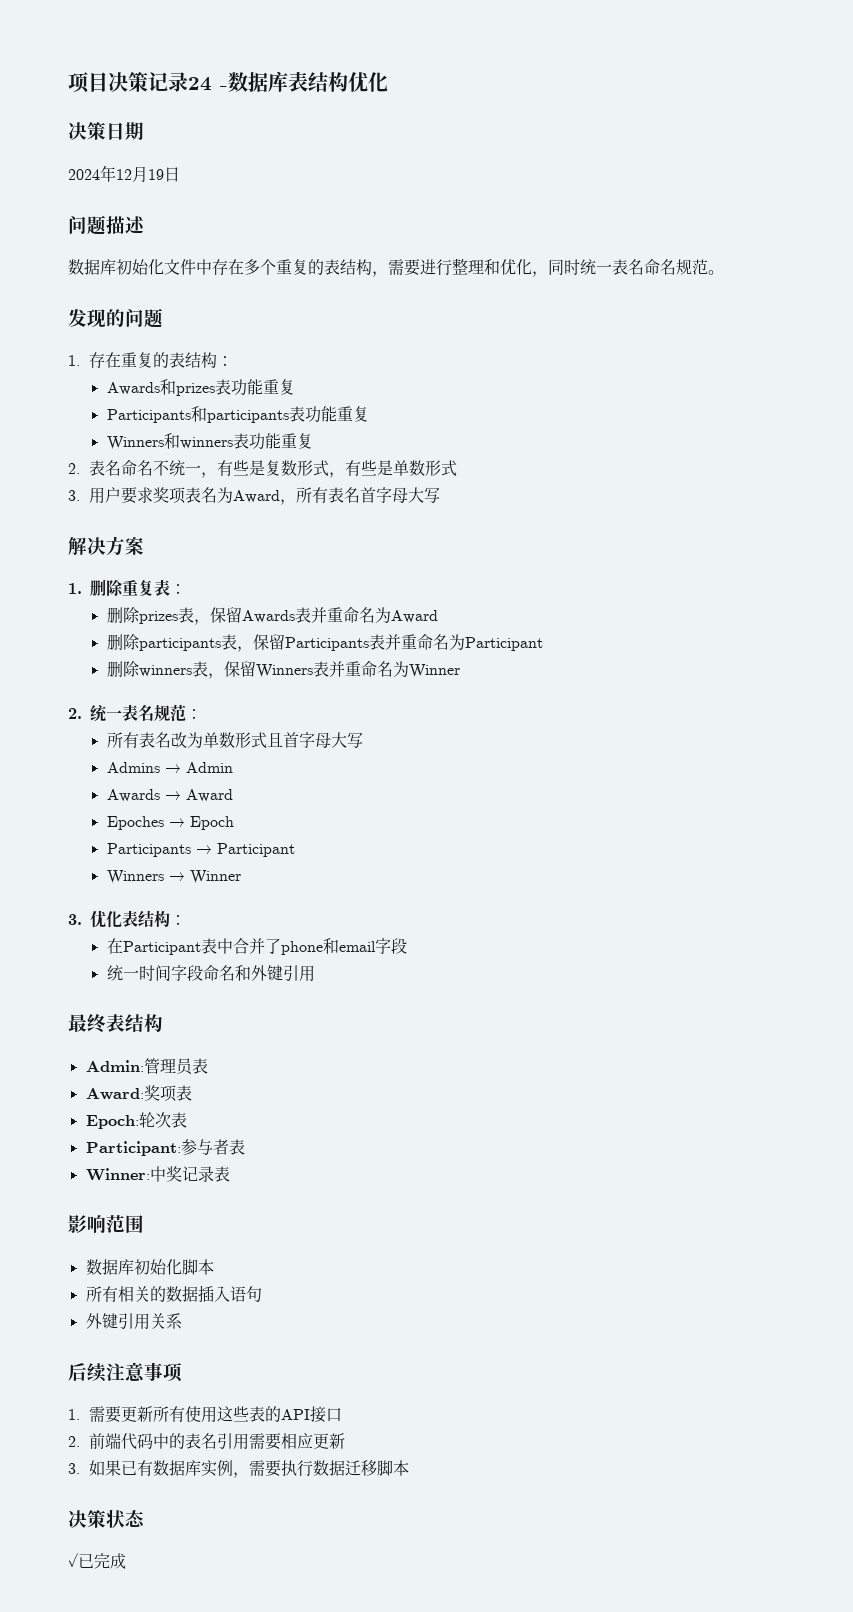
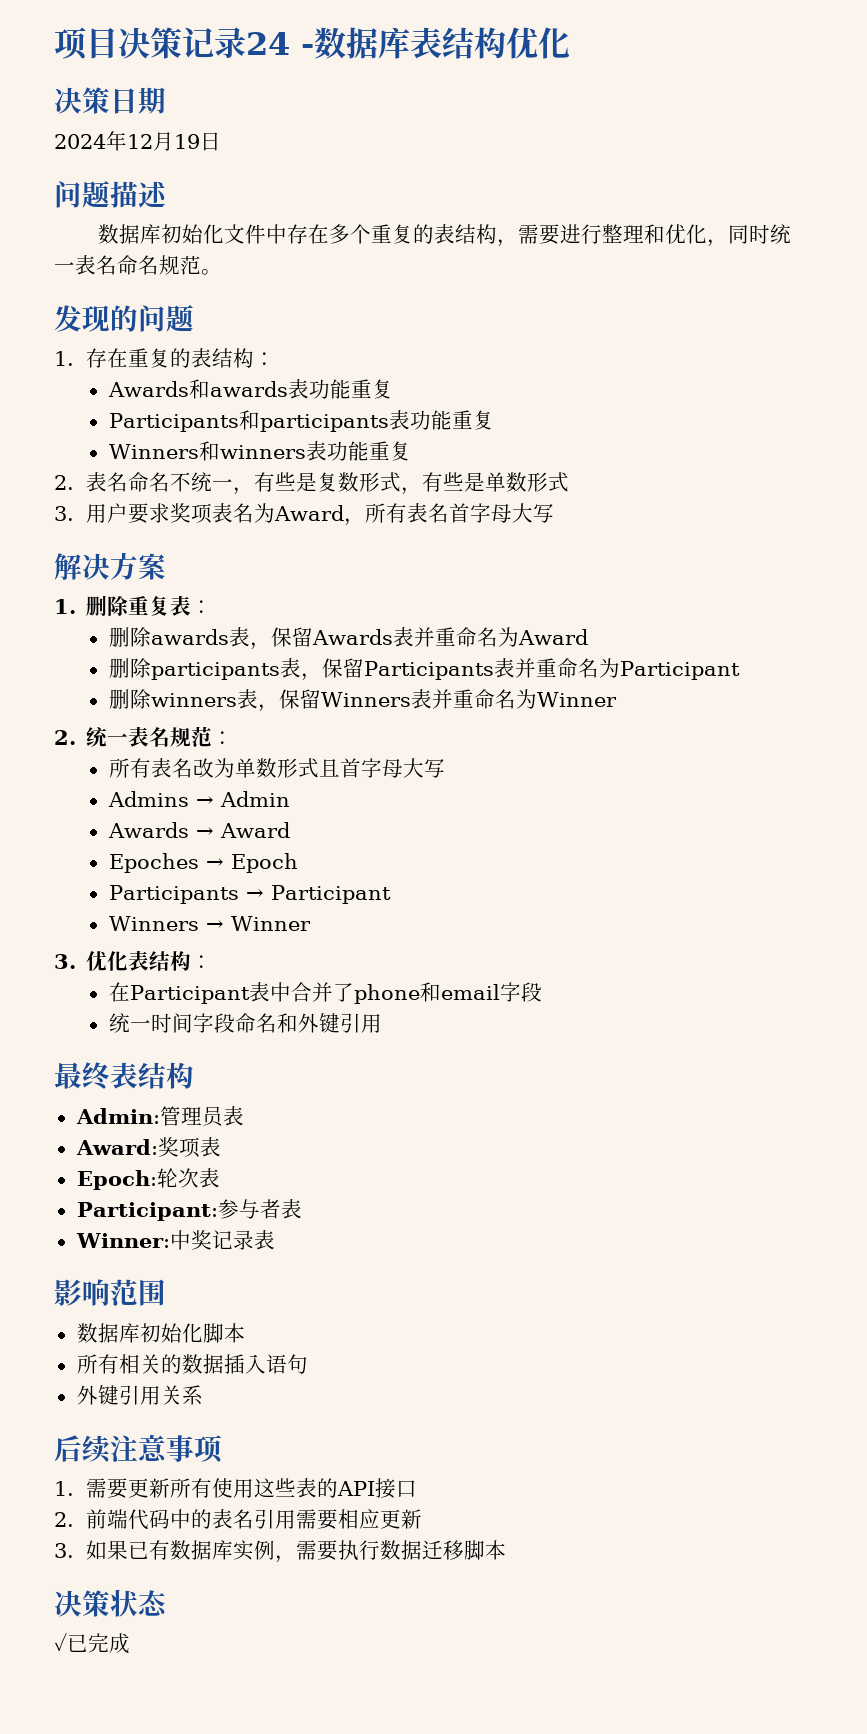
[175,383,215,396] prizes -> [209,381,288,397] awards
[138,611,178,624] prizes -> [150,629,229,645] awards

